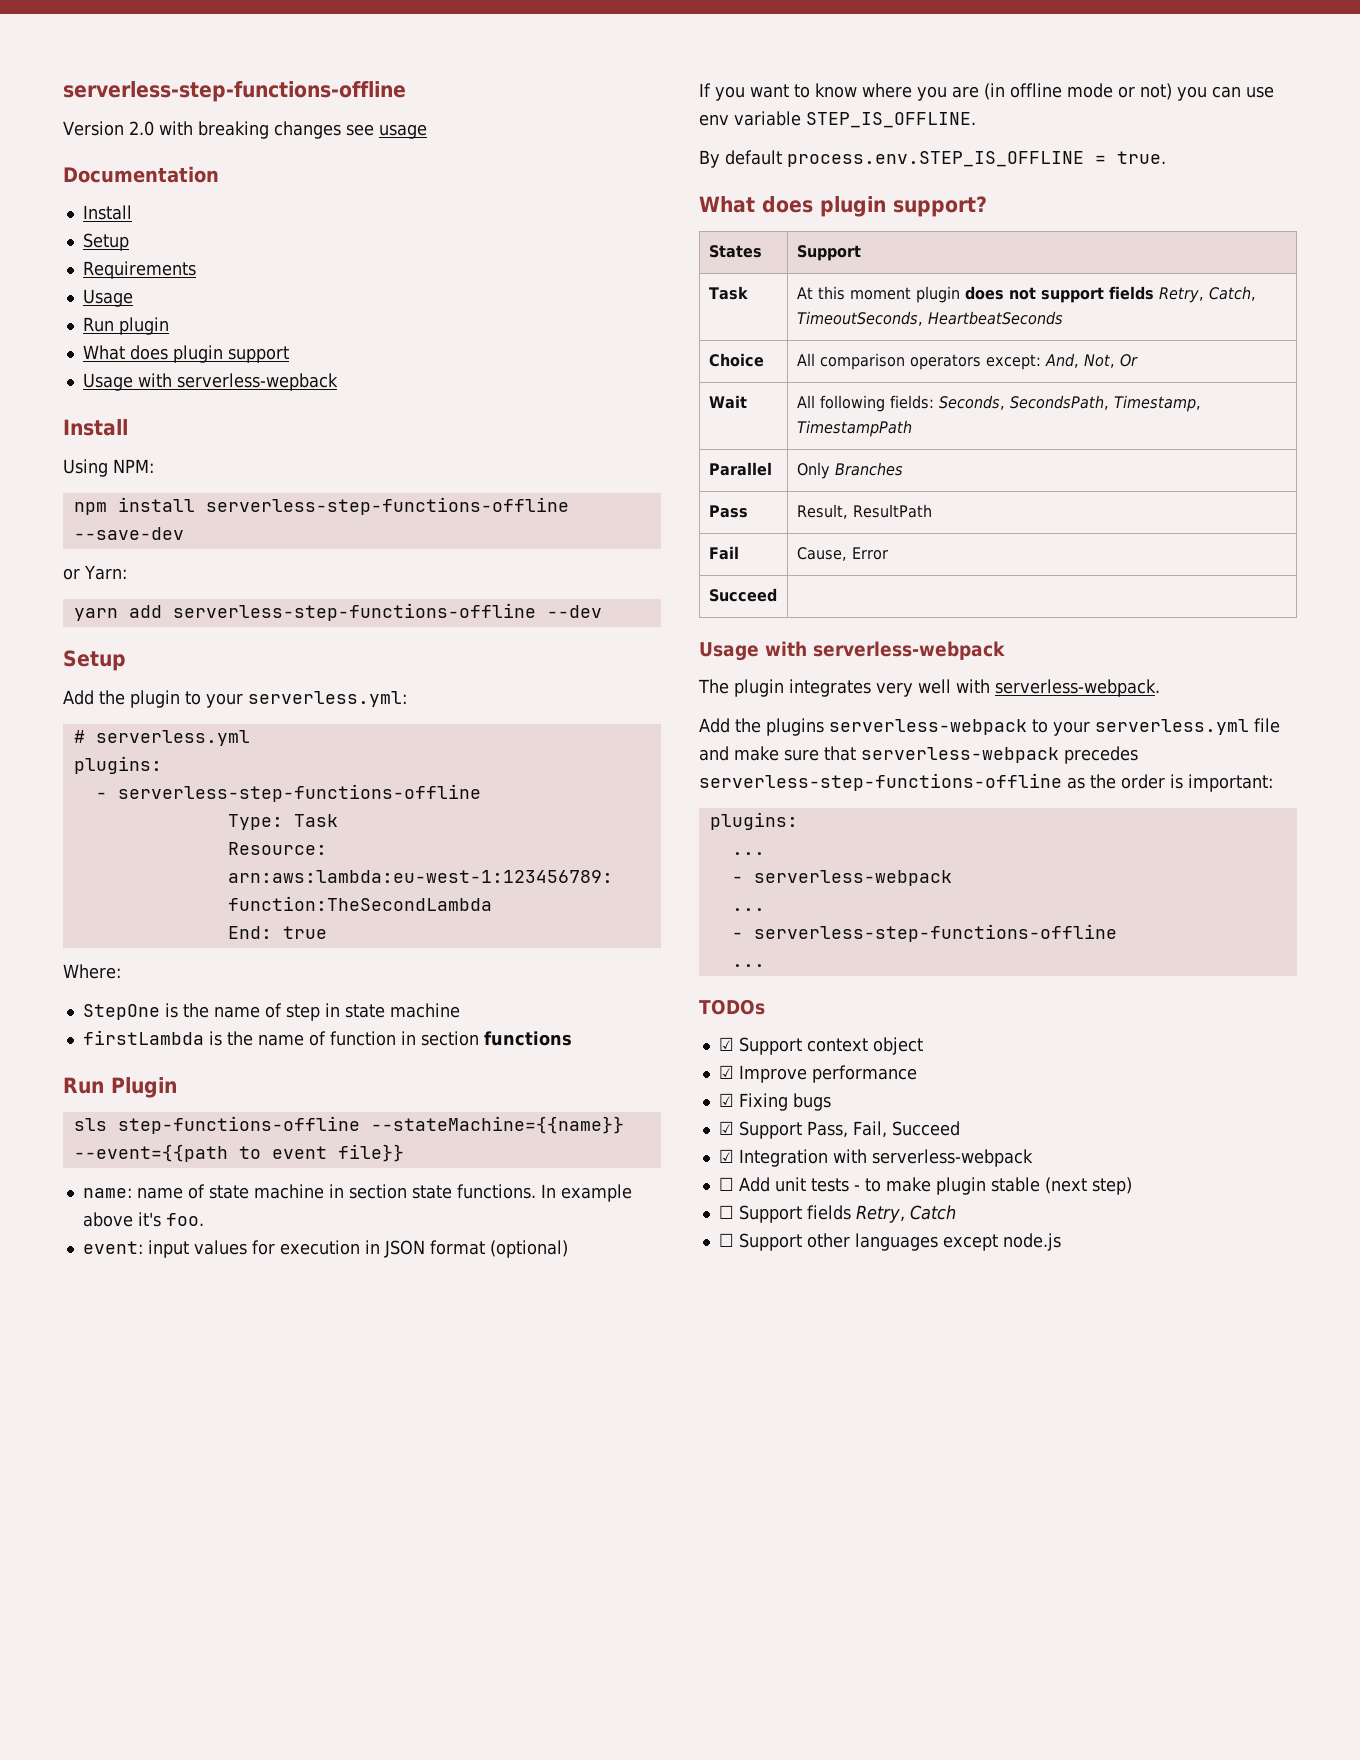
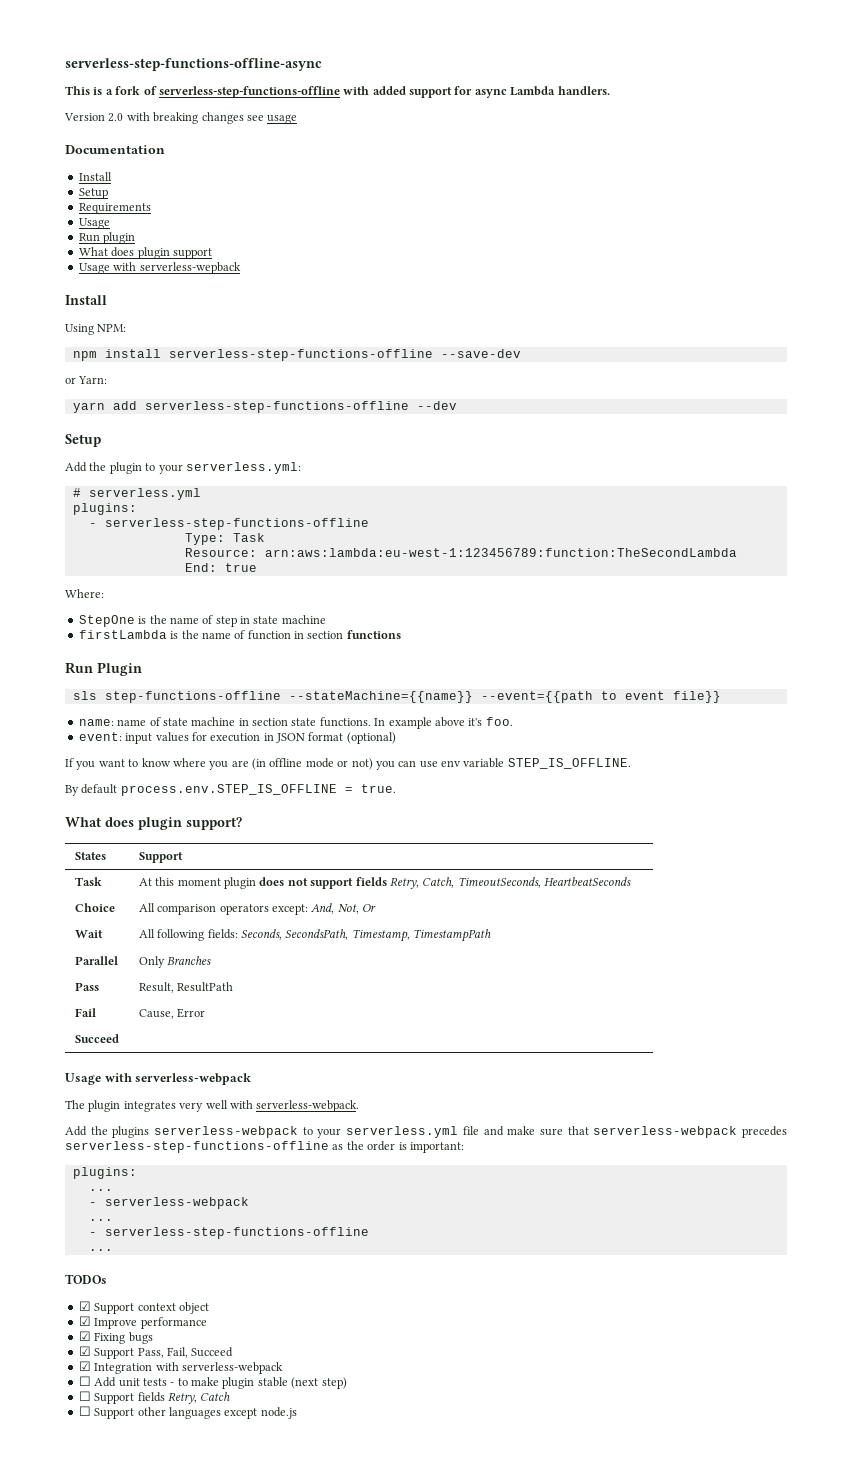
[63,81,406,102] serverless-step-functions-offline -> [65,58,322,71] [65,86,610,98] serverless-step-functions-offline-async // This is a fork of serverless-step-functions-offline with added support for async Lambda handlers.

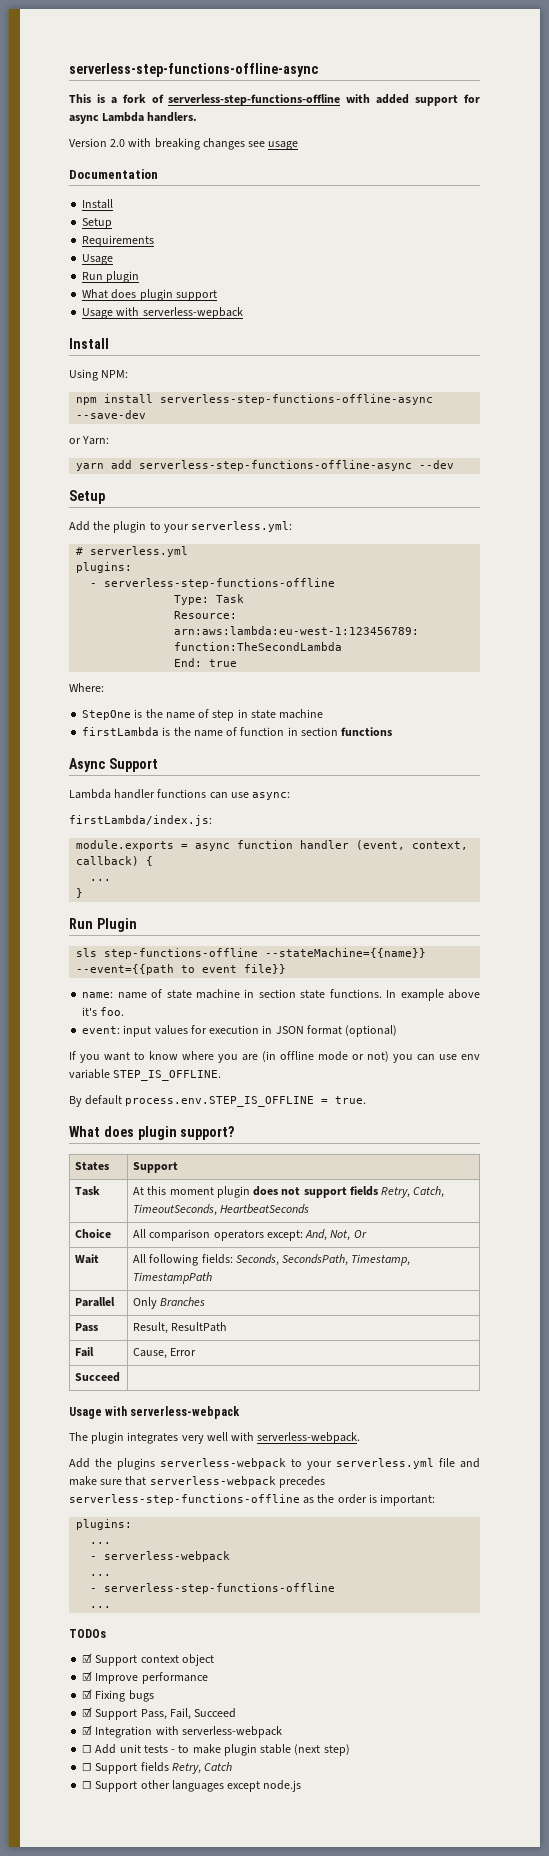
[168,349,433,361] serverless-step-functions-offline -> [160,394,434,405] serverless-step-functions-offline-async
[144,401,409,413] serverless-step-functions-offline -> [139,460,413,471] serverless-step-functions-offline-async
(401, 634) none -> [69,758,158,772] [69,789,291,800] [69,815,212,826] [76,840,469,851] [76,856,154,866] [90,879,112,881] [76,888,84,898] // Async Support // Lambda handler functions can use async: // firstLambda/index.js: // module.exports = async function handler (event, context, callback) { // ... // }

